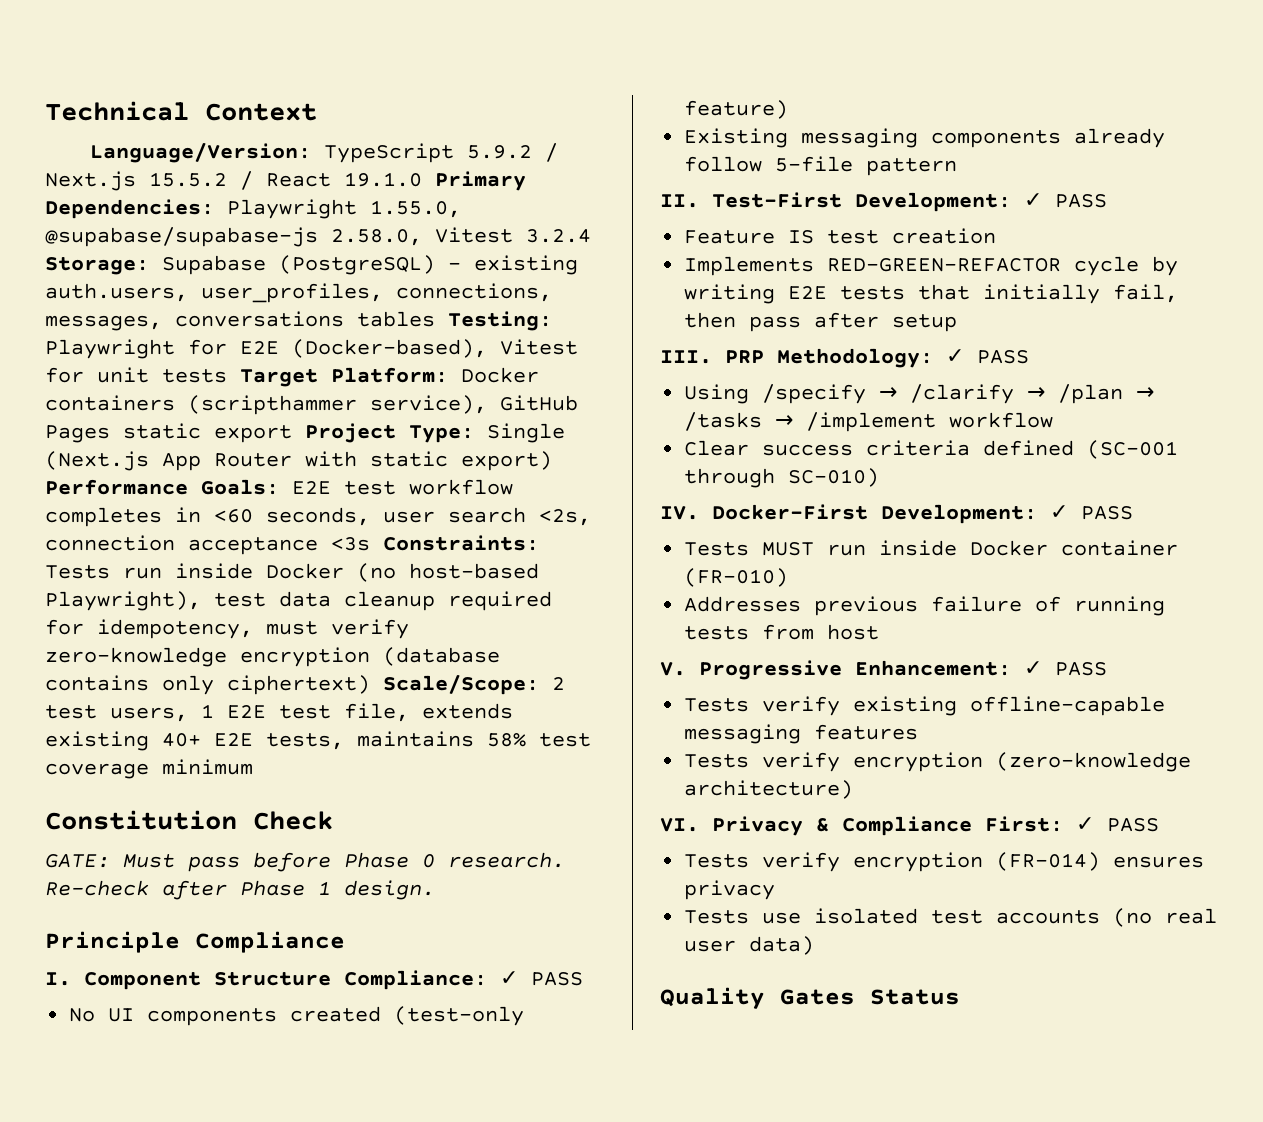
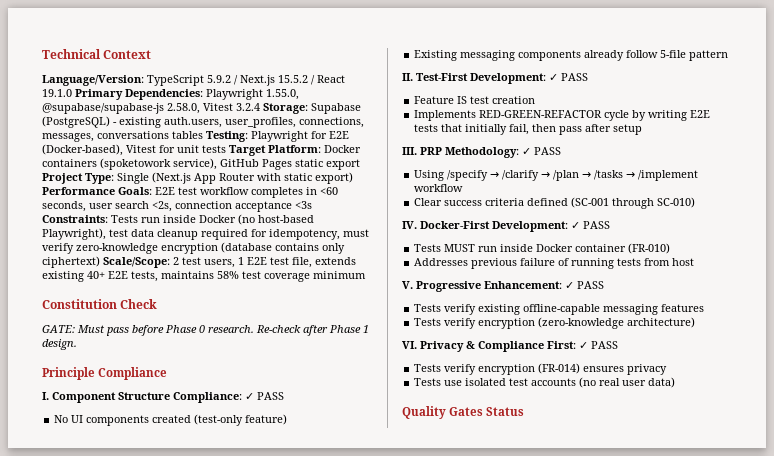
[188,395,357,415] (scripthammer -> [100,158,171,170] (spoketowork

